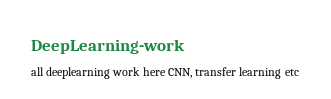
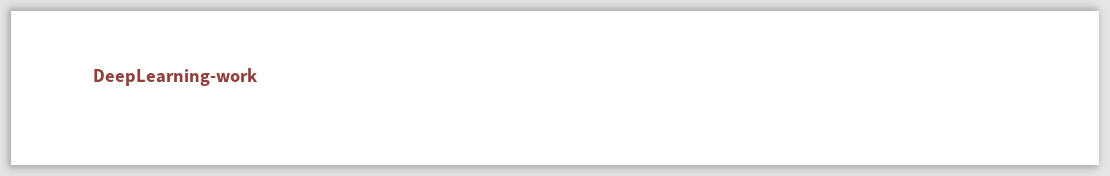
[31,67,299,79] // all deeplearning work here CNN, transfer learning etc -> (258, 77) none

